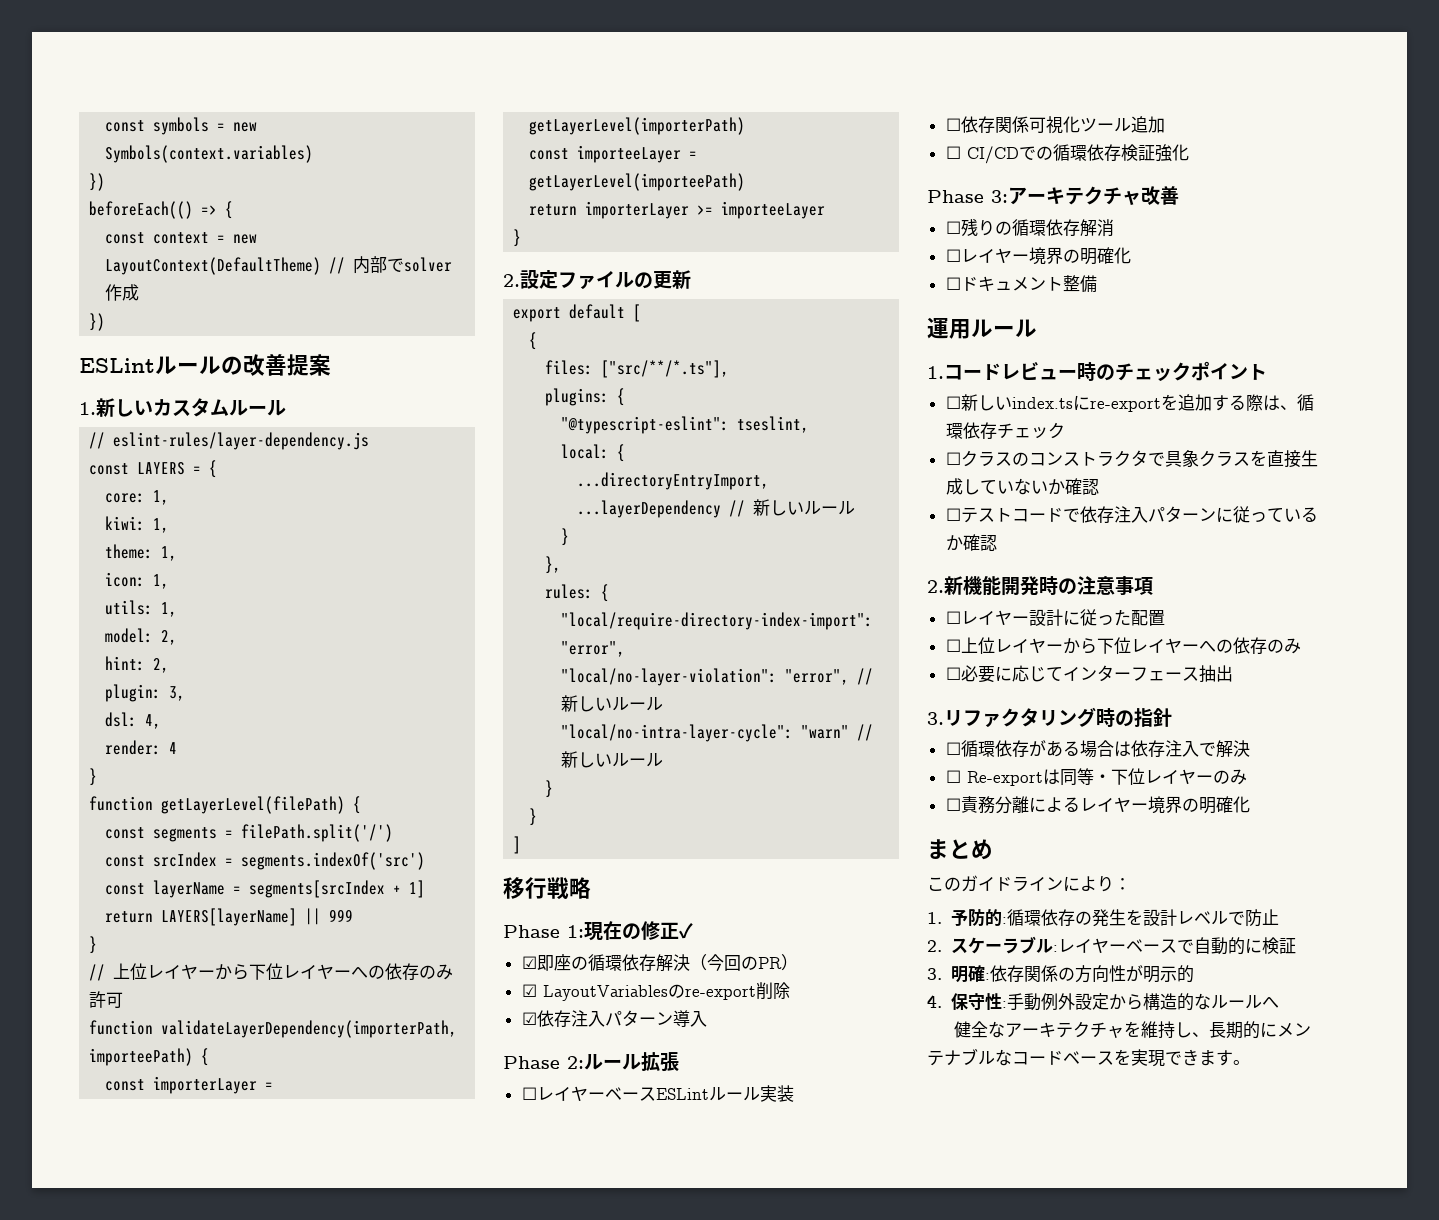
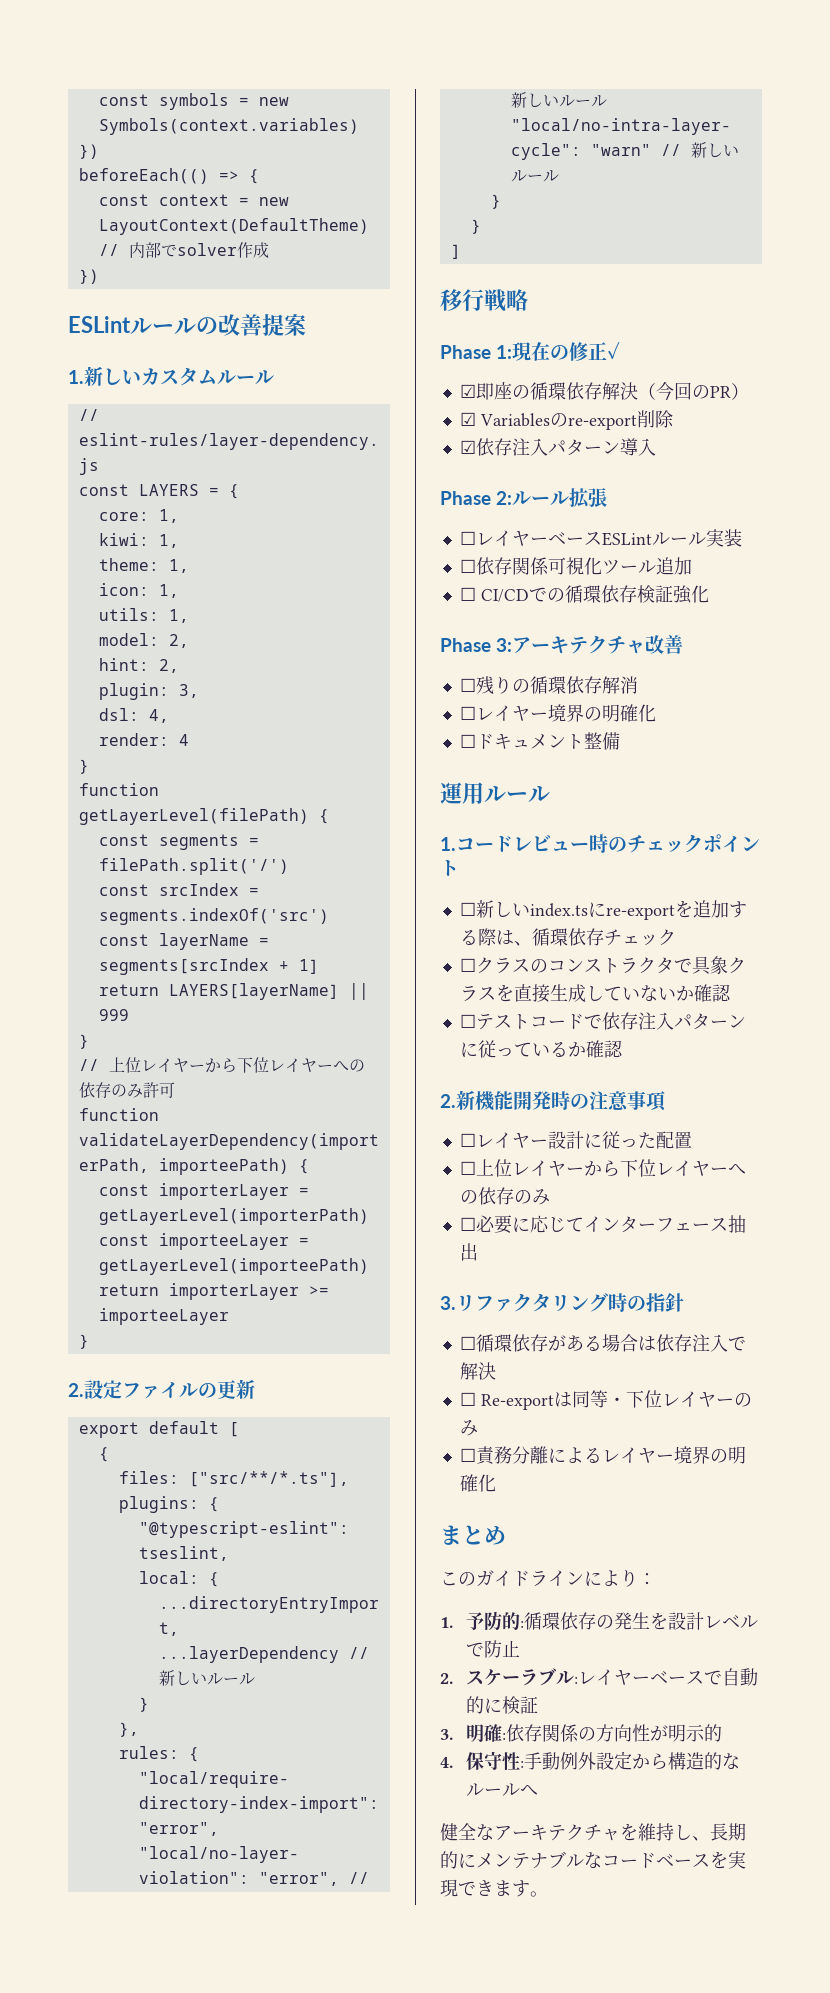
[542,985,668,1001] LayoutVariables -> [479,413,550,427] Variables

